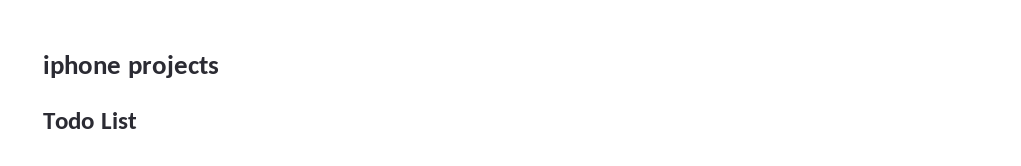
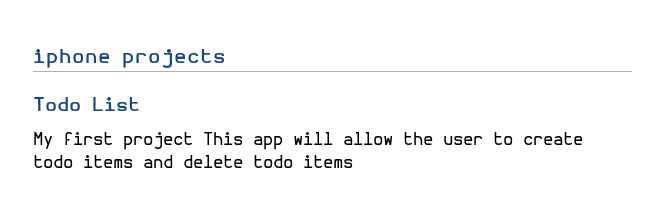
(137, 120) none -> [33,132,583,150] [33,155,353,168] // My first project This app will allow the user to create todo items and delete todo items

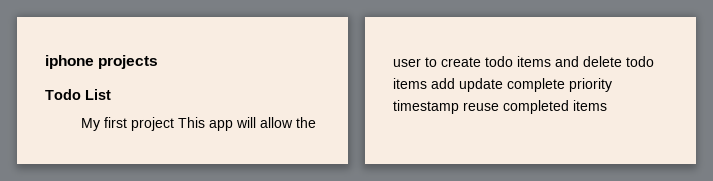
(353, 161) none -> [431,78,612,92] [393,100,607,114] add update complete priority timestamp reuse completed items

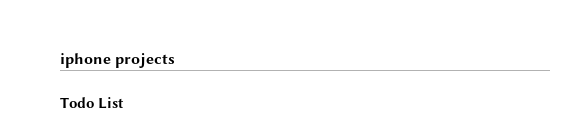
[80,117,316,131] [393,56,654,67] [393,78,612,92] [393,100,607,114] // My first project This app will allow the user to create todo items and delete todo items add update complete priority timestamp reuse completed items -> (125, 103) none

